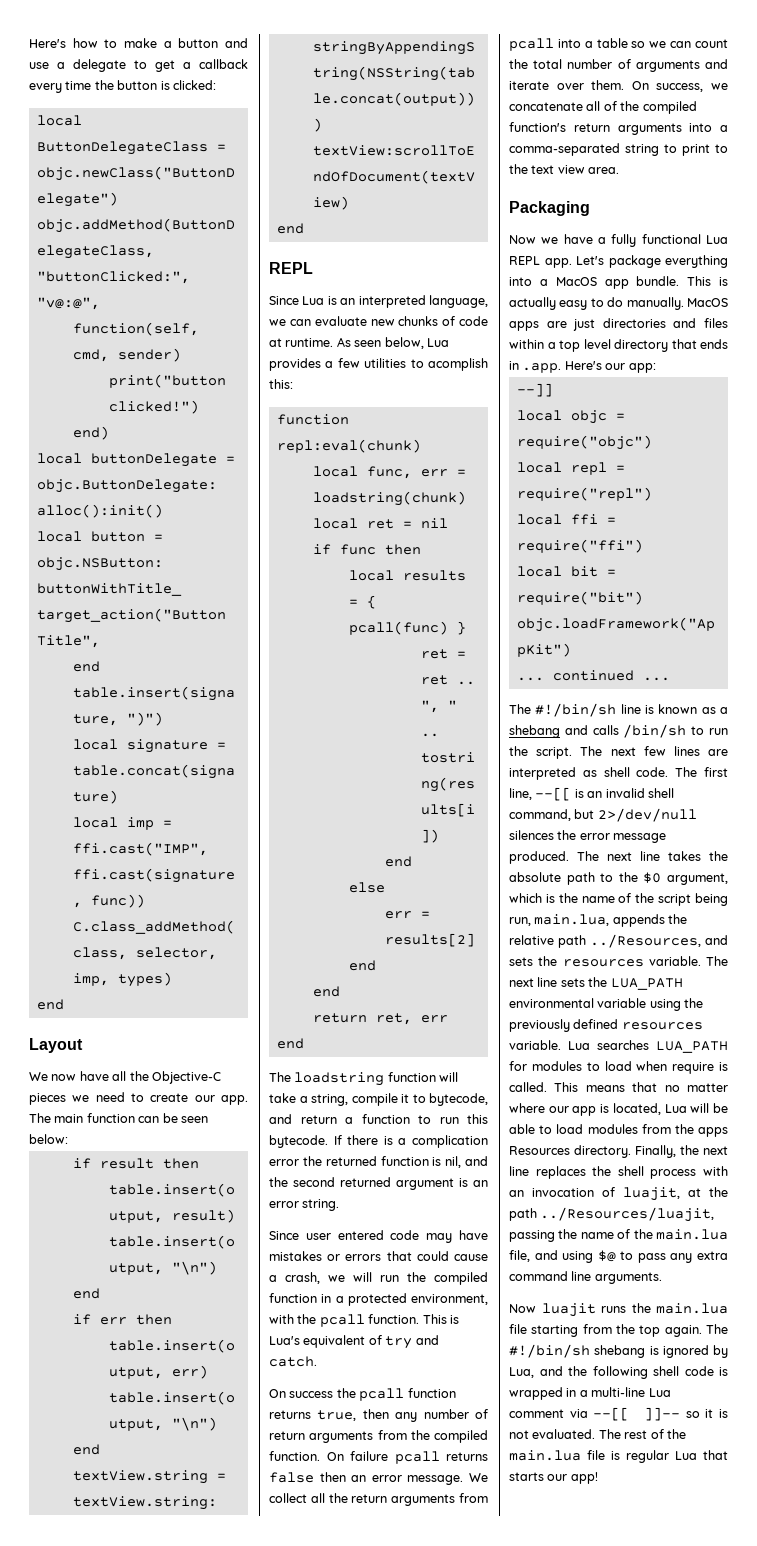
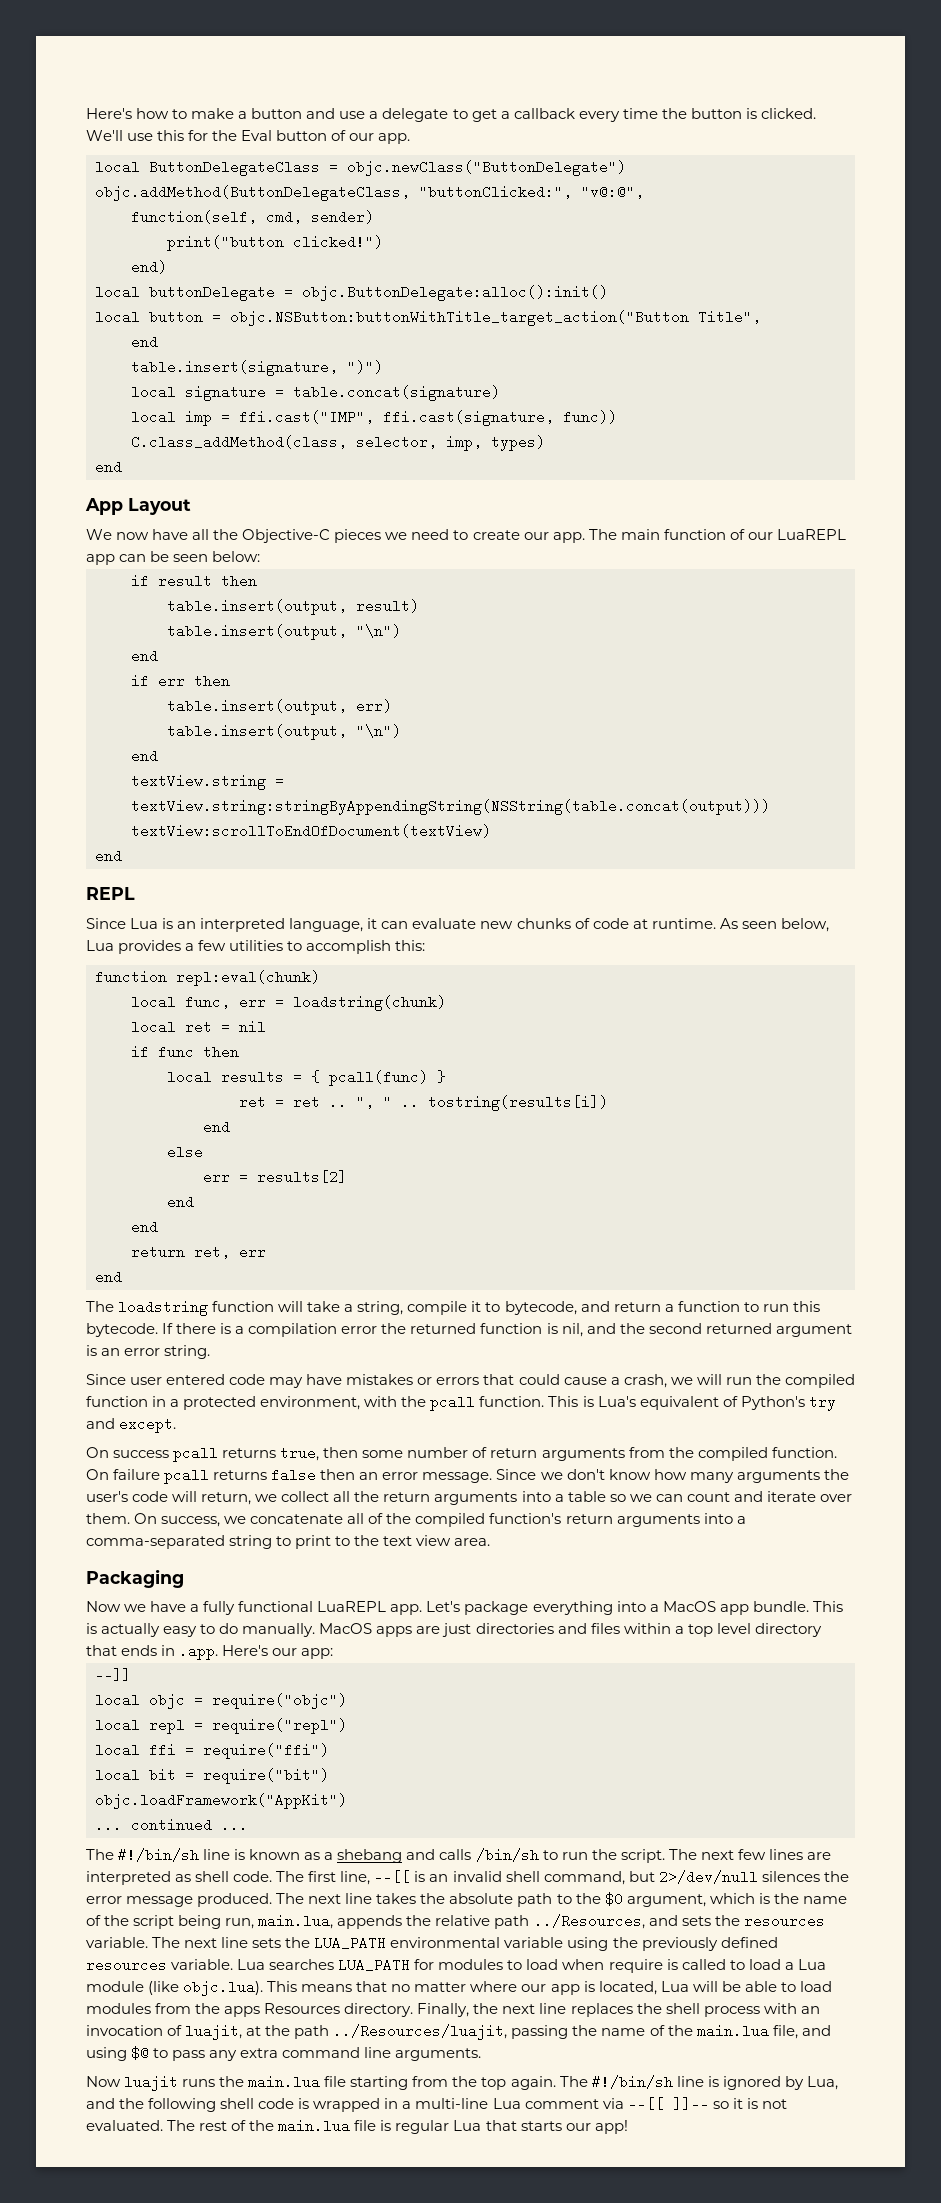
[172,80,216,90] clicked: -> [760,108,816,119] [86,130,411,144] clicked. We'll use this for the Eval button of our app.
(64, 1004) none -> [85,498,123,515] App
(135, 1118) none -> [729,529,846,540] [86,554,115,565] of our LuaREPL app
[269,319,286,326] we -> [367,918,378,929] it
[428,358,488,371] acomplish -> [306,940,392,954] accomplish
[412,1135,488,1148] complication -> [248,1323,338,1337] compilation
(382, 1340) none -> [740,1396,805,1410] Python's
[269,1356,317,1367] catch. -> [119,1417,177,1433] except.
[336,1388,456,1401] the pcall function -> [173,1446,219,1462] pcall
[395,1412,418,1422] any -> [362,1450,404,1458] some
[469,1473,488,1482] We -> [496,1469,849,1483] [86,1491,278,1505] Since we don't know how many arguments the user's code will return, we
[459,1493,488,1503] [509,38,554,51] from pcall -> (518, 1498) none
[509,59,700,72] the total number of arguments -> (730, 1497) none
[706,235,728,244] [509,256,540,265] Lua REPL -> [317,1601,387,1612] LuaREPL
[509,1082,547,1092] called. -> [681,1959,826,1970] [86,1980,264,1996] called to load a Lua module (like objc.lua).
[594,1345,646,1358] shebang -> [676,2076,704,2087] line

